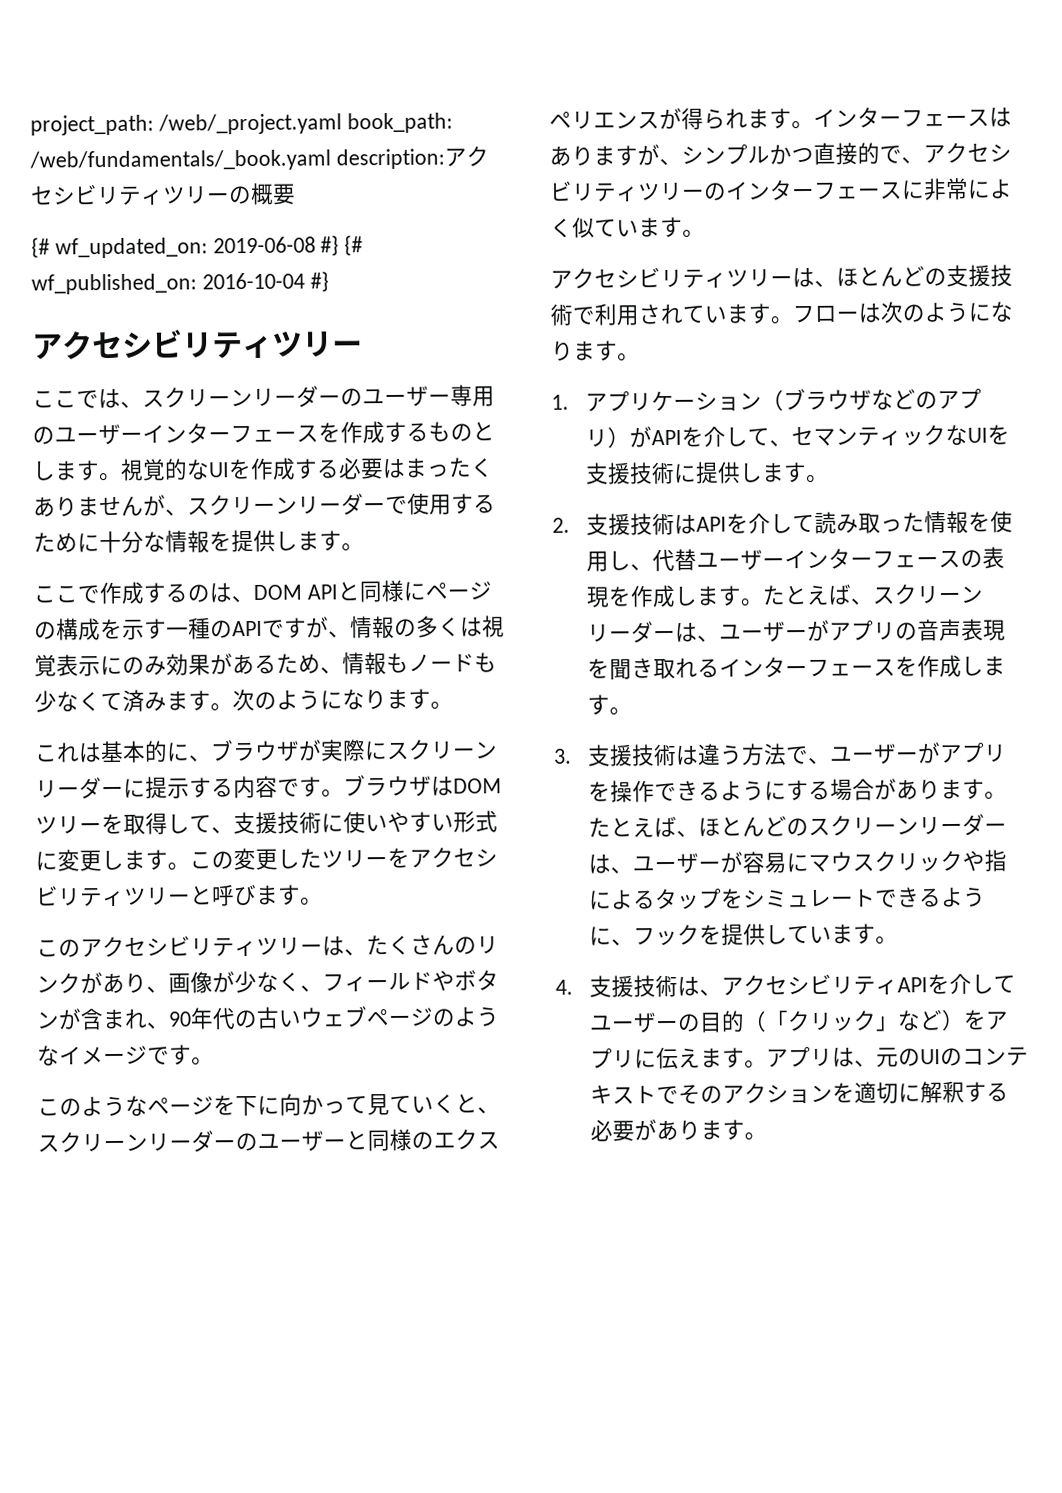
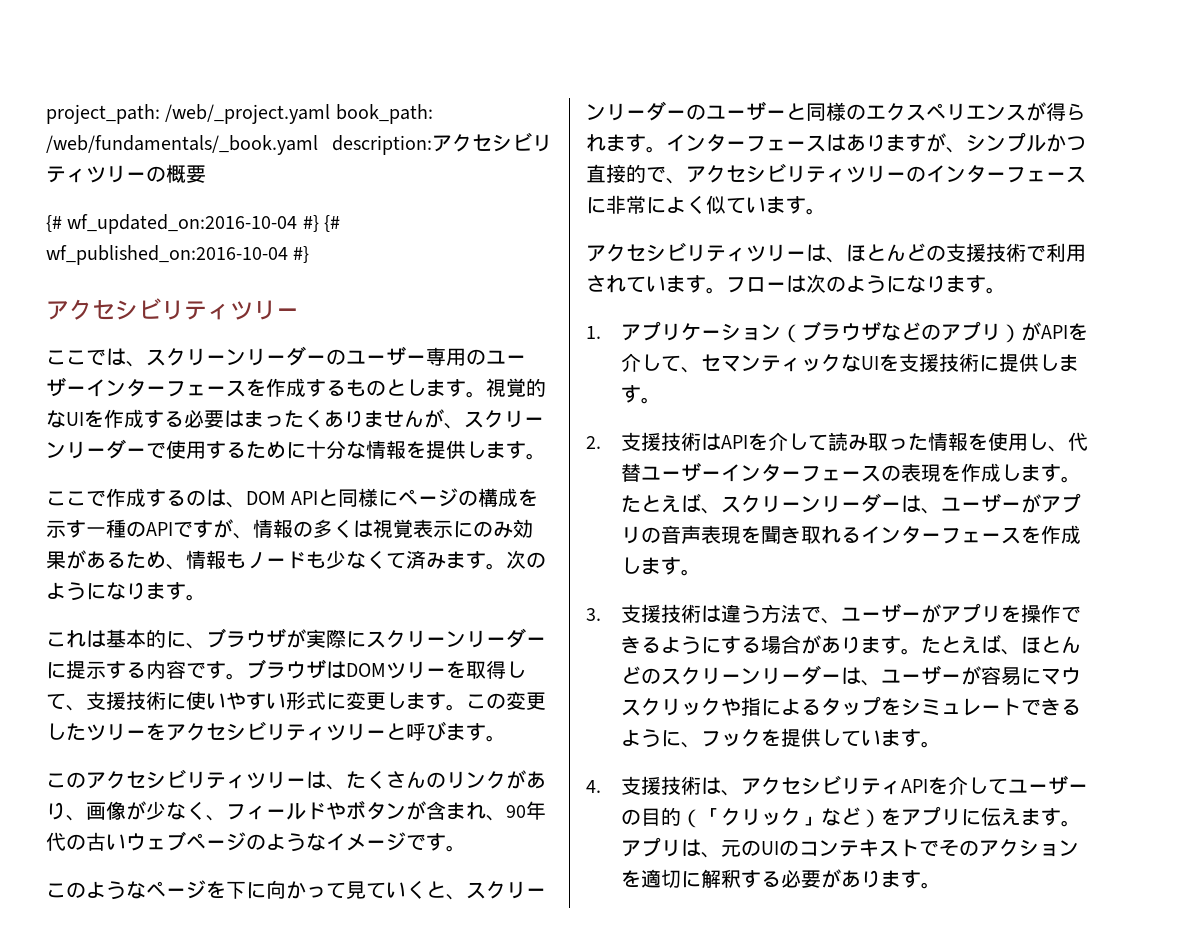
[54,235,364,259] [31,272,305,295] wf_updated_on: 2019-06-08 #} {# wf_published_on: 2016-10-04 -> [67,214,341,234] [46,245,288,265] wf_updated_on:2016-10-04 #} {# wf_published_on:2016-10-04

